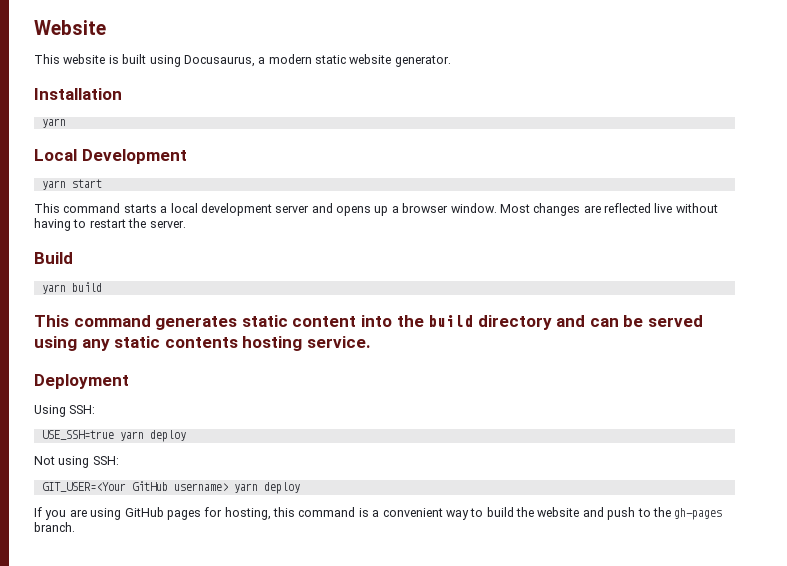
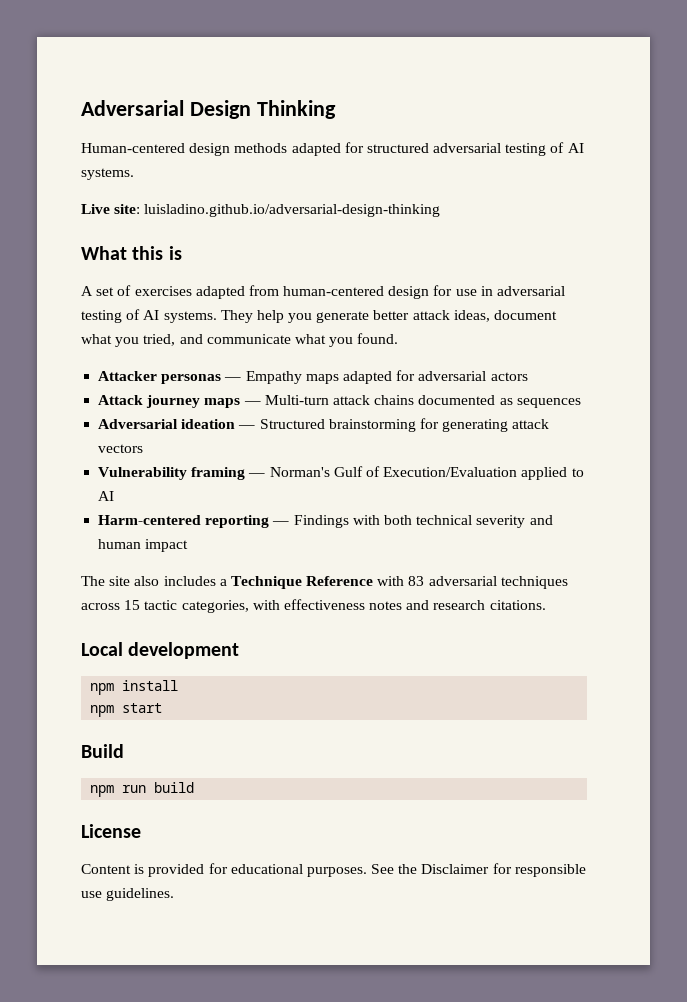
[34,20,106,35] [34,54,451,67] [34,88,122,100] [41,118,66,128] [34,149,187,164] [41,179,102,190] [34,203,718,216] [34,218,186,231] Website // This website is built using Docusaurus, a modern static website generator. // Installation // yarn // Local Development // yarn start // This command starts a local development server and opens up a browser window. Most changes are reflected live without having to restart the server. -> [81,100,336,119] [81,142,584,156] [81,168,134,180] [81,204,441,217] [81,246,182,260] [81,285,566,299] [81,309,558,323] [81,333,399,347] [98,370,528,384] [98,395,581,408] [98,418,550,432] [98,444,144,453] [98,466,584,480] [98,491,115,501] [98,515,553,528] [98,539,189,552] [81,576,568,589] [81,599,546,613] [81,642,240,659] [90,680,179,695] [90,703,163,717] Adversarial Design Thinking // Human-centered design methods adapted for structured adversarial testing of AI systems. // Live site: luisladino.github.io/adversarial-design-thinking // What this is // A set of exercises adapted from human-centered design for use in adversarial testing of AI systems. They help you generate better attack ideas, document what you tried, and communicate what you found. // Attacker personas — Empathy maps adapted for adversarial actors // Attack journey maps — Multi-turn attack chains documented as sequences // Adversarial ideation — Structured brainstorming for generating attack vectors // Vulnerability framing — Norman's Gulf of Execution/Evaluation applied to AI // Harm-centered reporting — Findings with both technical severity and human impact // The site also includes a Technique Reference with 83 adversarial techniques across 15 tactic categories, with effectiveness notes and research citations. // Local development // npm install // npm start
[41,284,66,294] yarn -> [90,785,147,797] npm run
[34,315,704,330] [34,336,371,351] [34,374,129,389] [34,405,96,417] [41,430,186,442] [34,456,119,468] [41,481,300,494] [34,507,723,520] [34,522,75,532] This command generates static content into the build directory and can be served using any static contents hosting service. // Deployment // Using SSH: // USE_SSH=true yarn deploy // Not using SSH: // GIT_USER=<Your GitHub username> yarn deploy // If you are using GitHub pages for hosting, this command is a convenient way to build the website and push to the gh-pages branch. -> [81,824,141,838] [81,863,586,877] [81,888,175,901] License // Content is provided for educational purposes. See the Disclaimer for responsible use guidelines.

